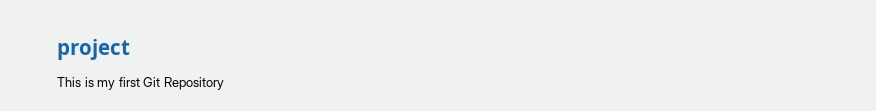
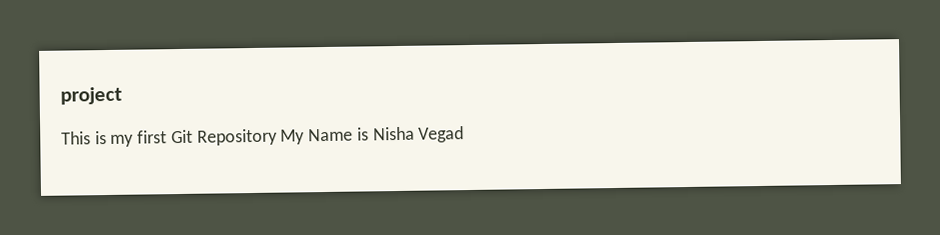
(224, 83) none -> [280,126,465,145] My Name is Nisha Vegad

